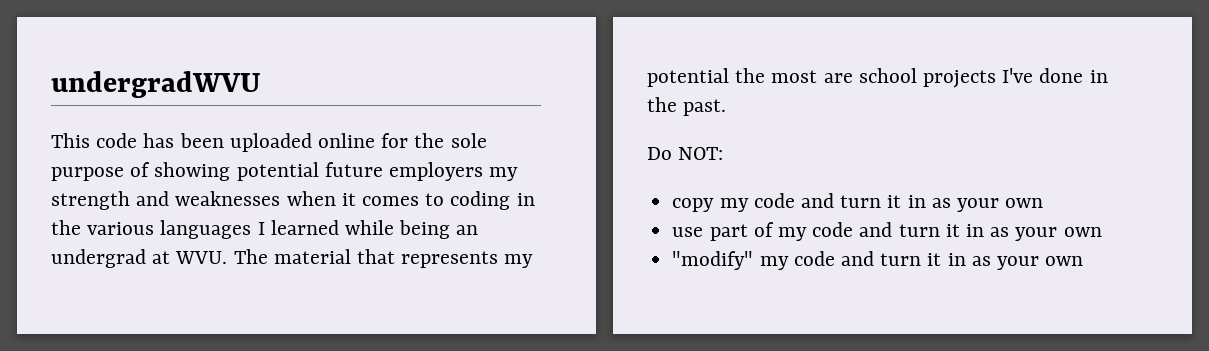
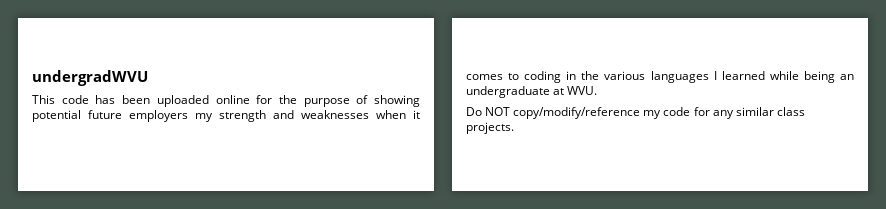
[450,133,487,148] sole -> (297, 99) none
[51,249,146,268] undergrad -> [466,86,550,98] undergraduate
[233,249,534,268] [647,68,1108,88] [647,97,727,116] [647,147,724,160] [672,193,1044,212] [672,222,1102,241] [672,251,1084,270] The material that represents my potential the most are school projects I've done in the past. // Do NOT: // copy my code and turn it in as your own // use part of my code and turn it in as your own // "modify" my code and turn it in as your own -> [466,107,805,119] [466,122,514,134] // Do NOT copy/modify/reference my code for any similar class projects.

